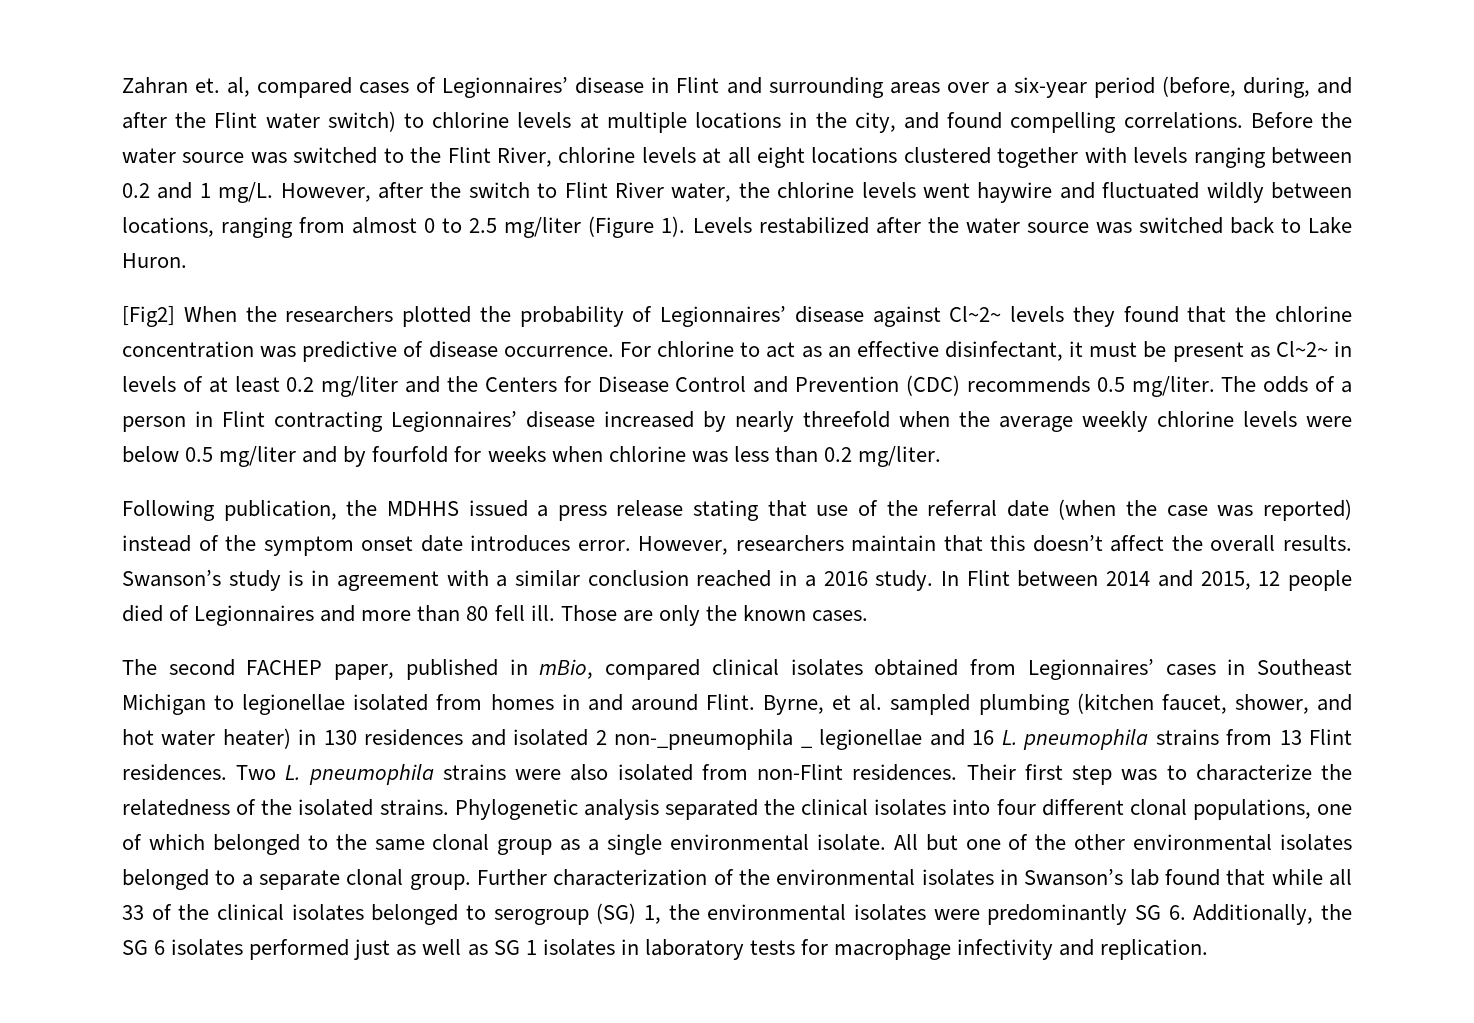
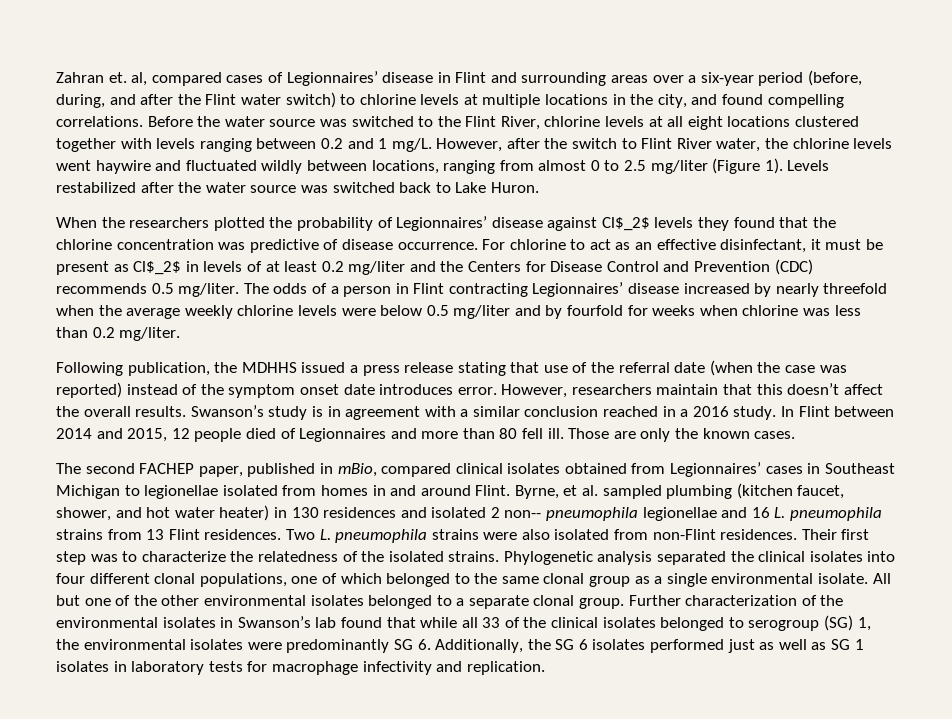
[122,306,175,327] [Fig2] -> (539, 187) none
[949,306,1002,322] Cl~2~ -> [601,217,650,231] Cl$_2$
[1275,341,1328,357] Cl~2~ -> [133,261,182,275] Cl$_2$
[614,729,812,750] non-_pneumophila _ -> [504,507,639,521] non-- pneumophila

